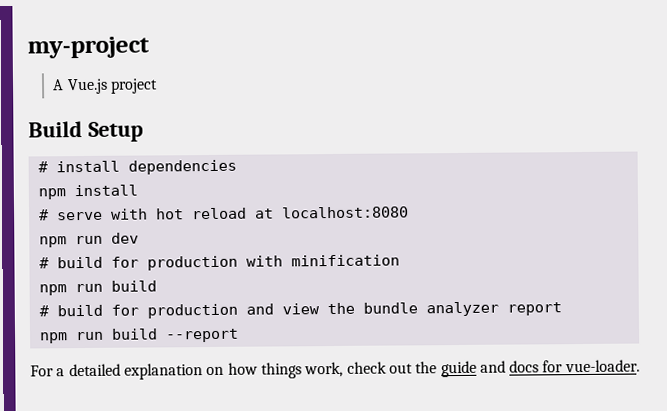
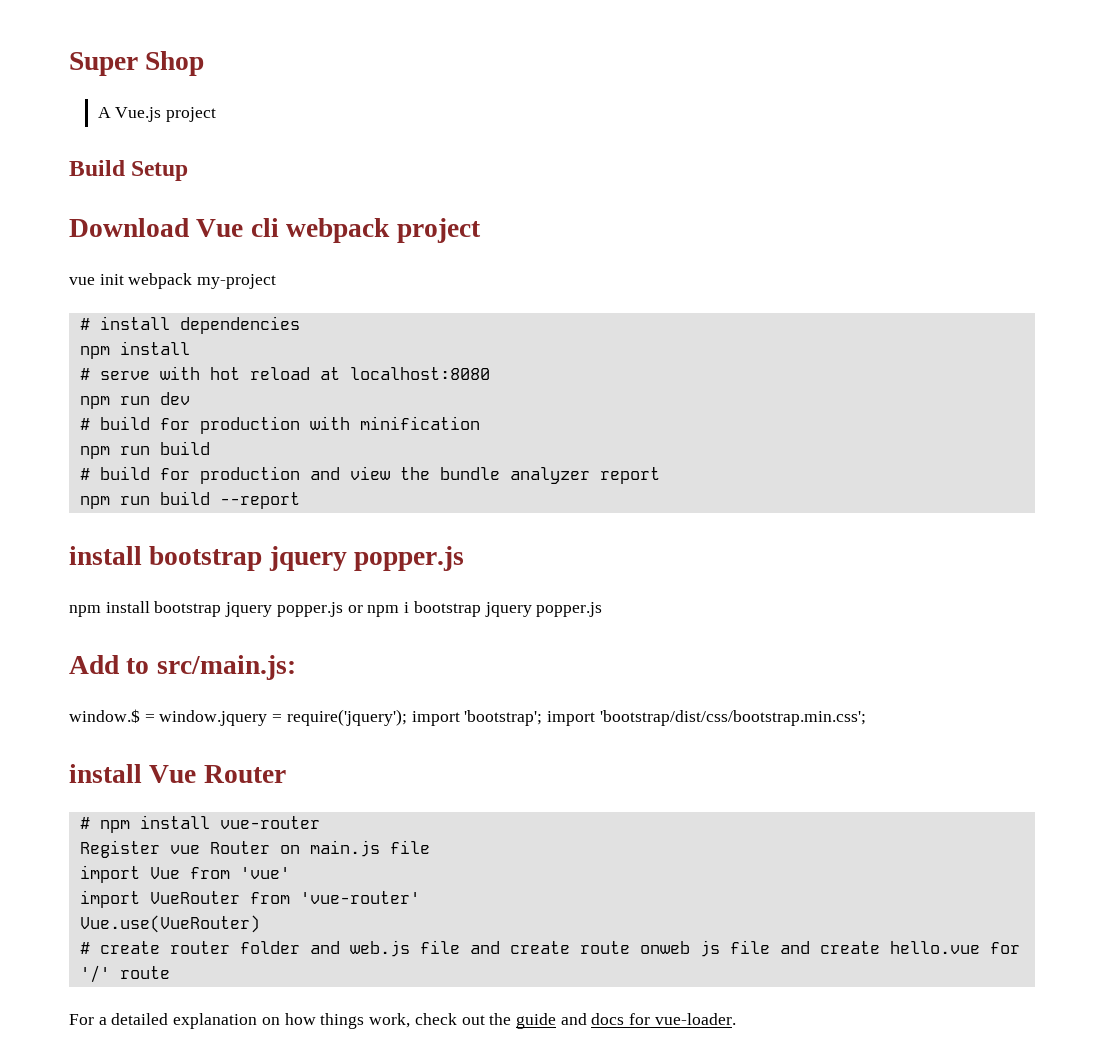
[27,36,150,59] my-project -> [69,51,205,76] Super Shop
(144, 131) none -> [69,218,481,243] [69,273,277,289] // Download Vue cli webpack project // vue init webpack my-project
(239, 335) none -> [69,546,465,571] [69,601,603,617] [69,655,296,680] [69,709,866,726] [69,764,286,783] [79,815,320,833] [79,840,430,858] [79,865,290,883] [79,890,420,908] [79,915,260,933] [79,940,1020,957] [79,965,170,983] // install bootstrap jquery popper.js // npm install bootstrap jquery popper.js or npm i bootstrap jquery popper.js // Add to src/main.js: // window.$ = window.jquery = require('jquery'); import 'bootstrap'; import 'bootstrap/dist/css/bootstrap.min.css'; // install Vue Router // # npm install vue-router // Register vue Router on main.js file // import Vue from 'vue' // import VueRouter from 'vue-router' // Vue.use(VueRouter) // # create router folder and web.js file and create route onweb js file and create hello.vue for '/' route

